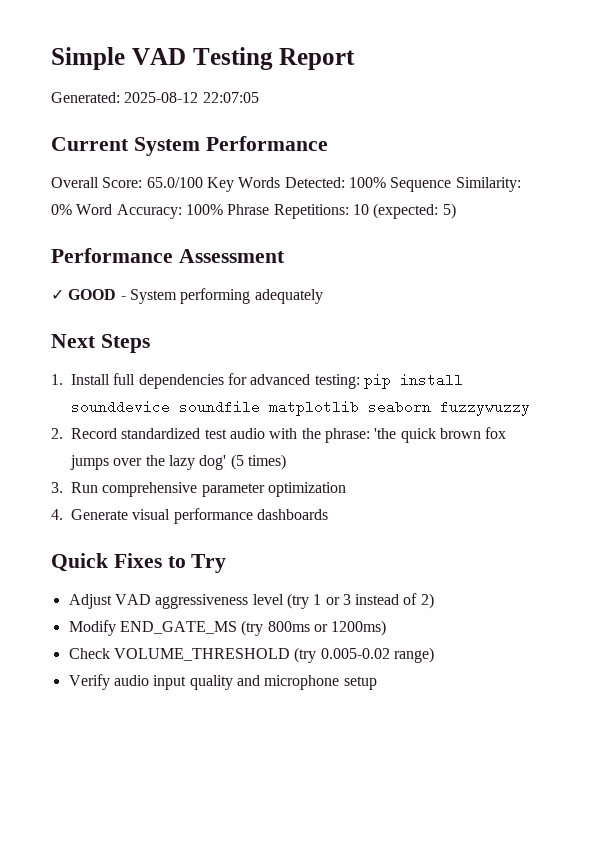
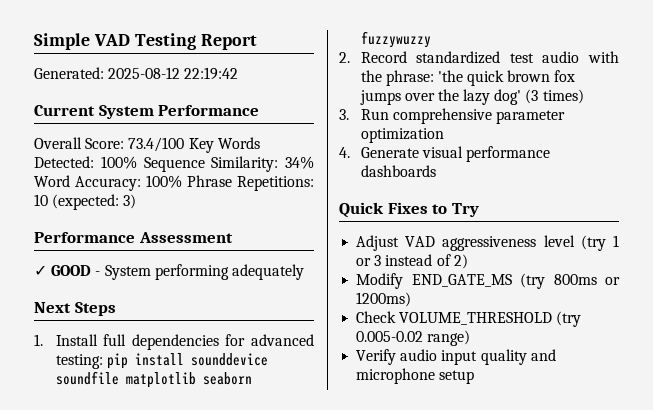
[202,92,259,103] 22:07:05 -> [184,67,239,80] 22:19:42
[146,177,203,188] 65.0/100 -> [128,137,185,152] 73.4/100
[51,204,72,215] 0% -> [285,156,314,169] 34%
[442,203,456,219] 5) -> [123,194,137,209] 3)
[230,454,244,470] (5 -> [525,89,539,104] (3

